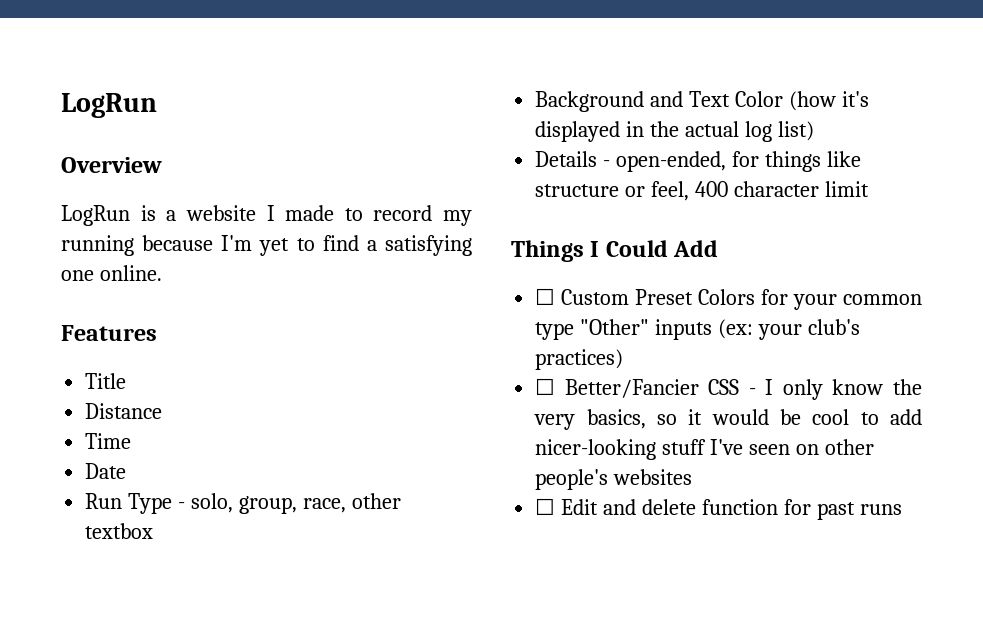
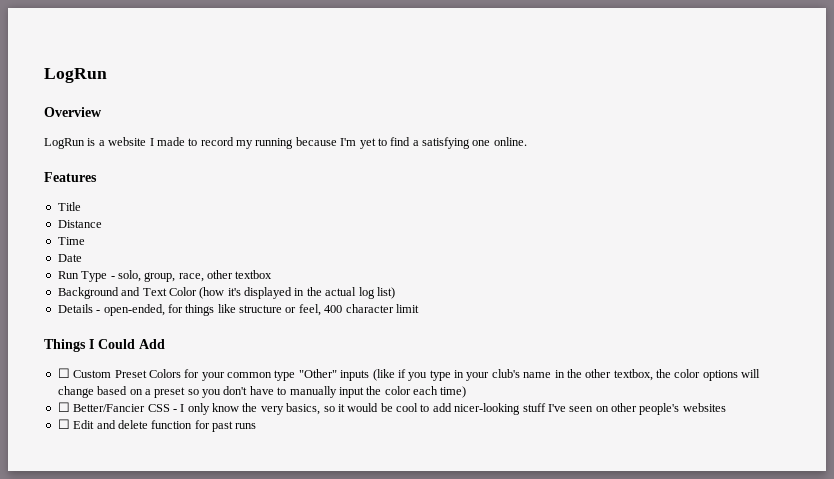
[718,319,860,340] [535,349,624,370] (ex: your club's practices) -> [372,369,761,381] [57,386,467,398] (like if you type in your club's name in the other textbox, the color options will change based on a preset so you don't have to manually input the color each time)

